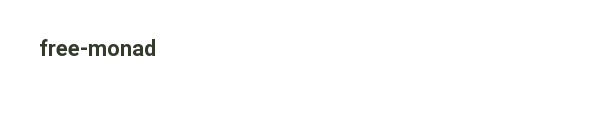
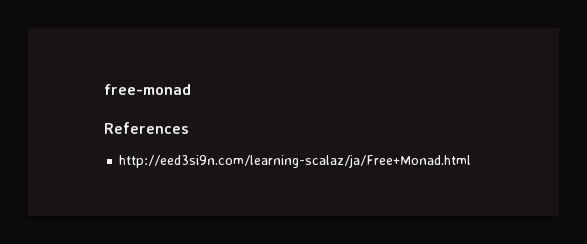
(156, 47) none -> [104,122,189,134] [119,154,472,168] // References // http://eed3si9n.com/learning-scalaz/ja/Free+Monad.html

